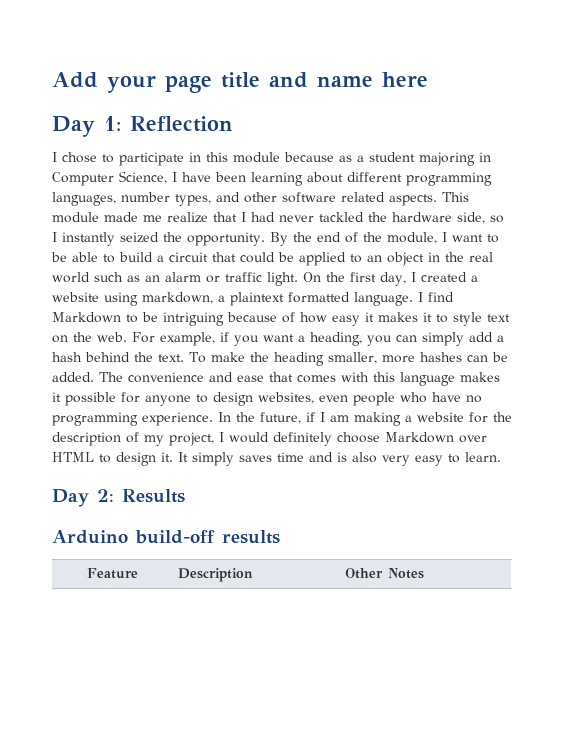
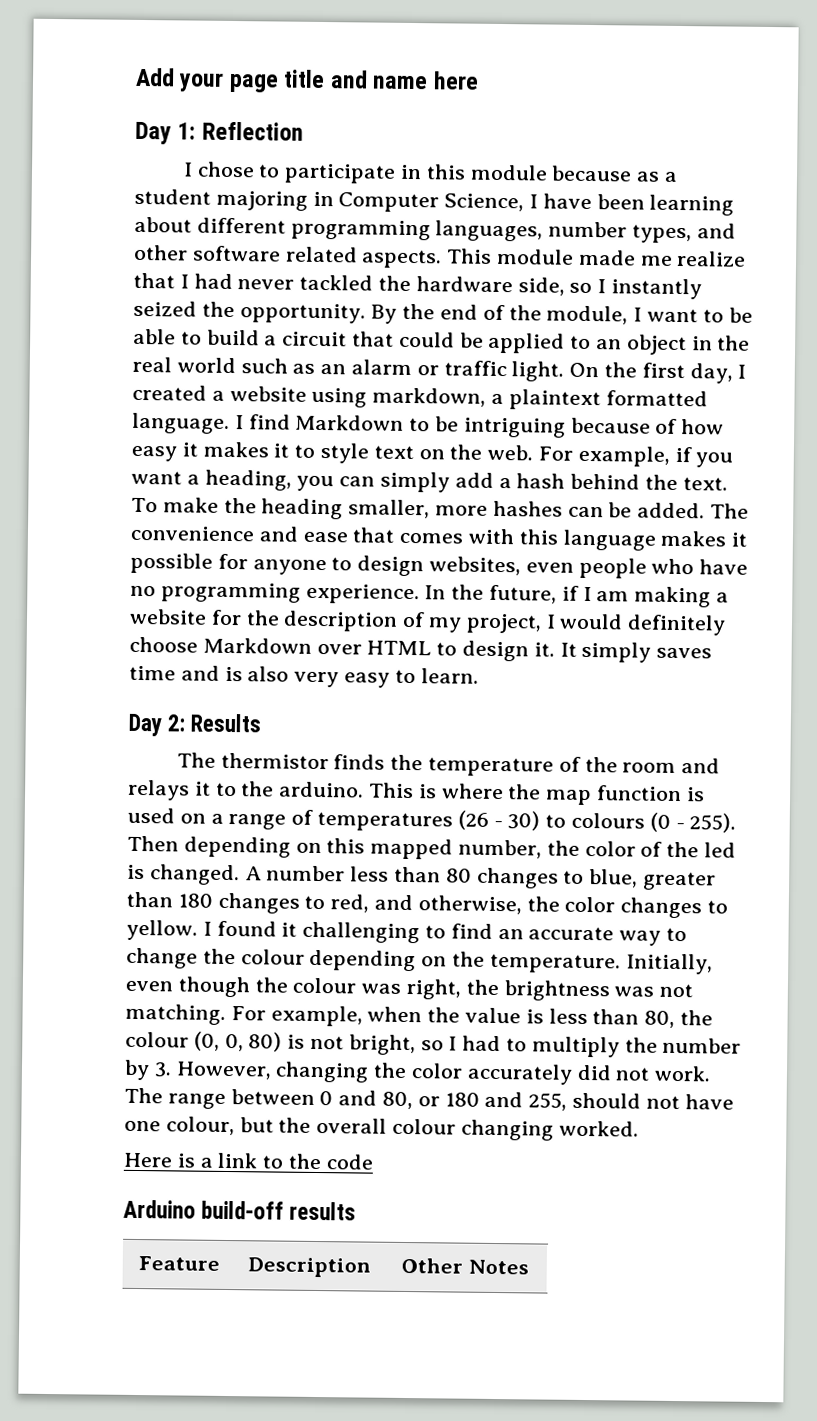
(185, 496) none -> [176,752,721,777] [127,779,705,806] [127,807,737,833] [127,835,737,860] [127,864,717,891] [126,891,729,919] [126,919,688,946] [126,947,713,975] [125,976,694,1002] [125,1003,714,1029] [125,1031,742,1058] [124,1059,712,1085] [124,1087,734,1111] [124,1116,639,1141] [123,1152,374,1170] // The thermistor finds the temperature of the room and relays it to the arduino. This is where the map function is used on a range of temperatures (26 - 30) to colours (0 - 255). Then depending on this mapped number, the color of the led is changed. A number less than 80 changes to blue, greater than 180 changes to red, and otherwise, the color changes to yellow. I found it challenging to find an accurate way to change the colour depending on the temperature. Initially, even though the colour was right, the brightness was not matching. For example, when the value is less than 80, the colour (0, 0, 80) is not bright, so I had to multiply the number by 3. However, changing the color accurately did not work. The range between 0 and 80, or 180 and 255, should not have one colour, but the overall colour changing worked. // Here is a link to the code

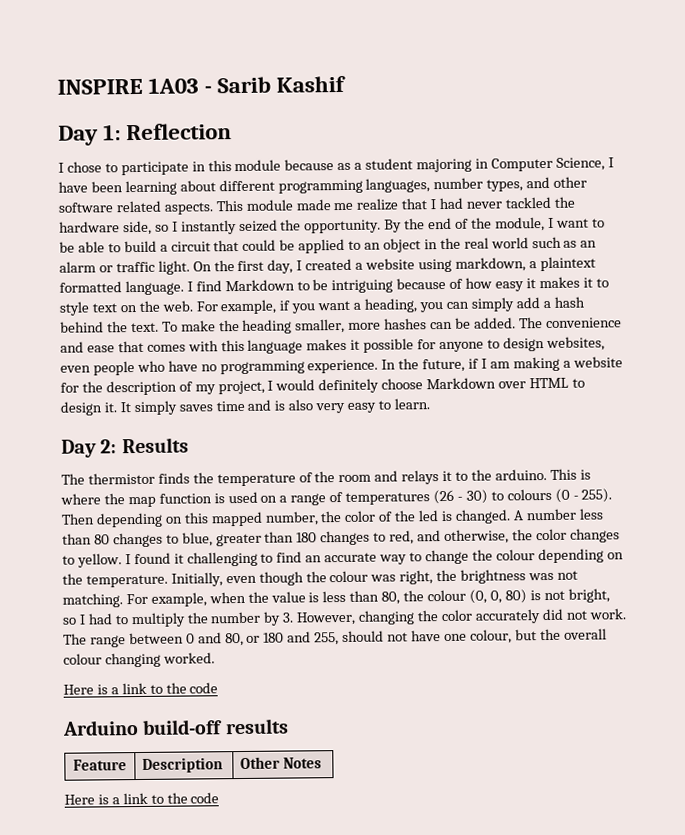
[135,67,479,93] Add your page title and name here -> [57,75,347,95] INSPIRE 1A03 - Sarib Kashif
(529, 1267) none -> [64,792,220,805] // Here is a link to the code

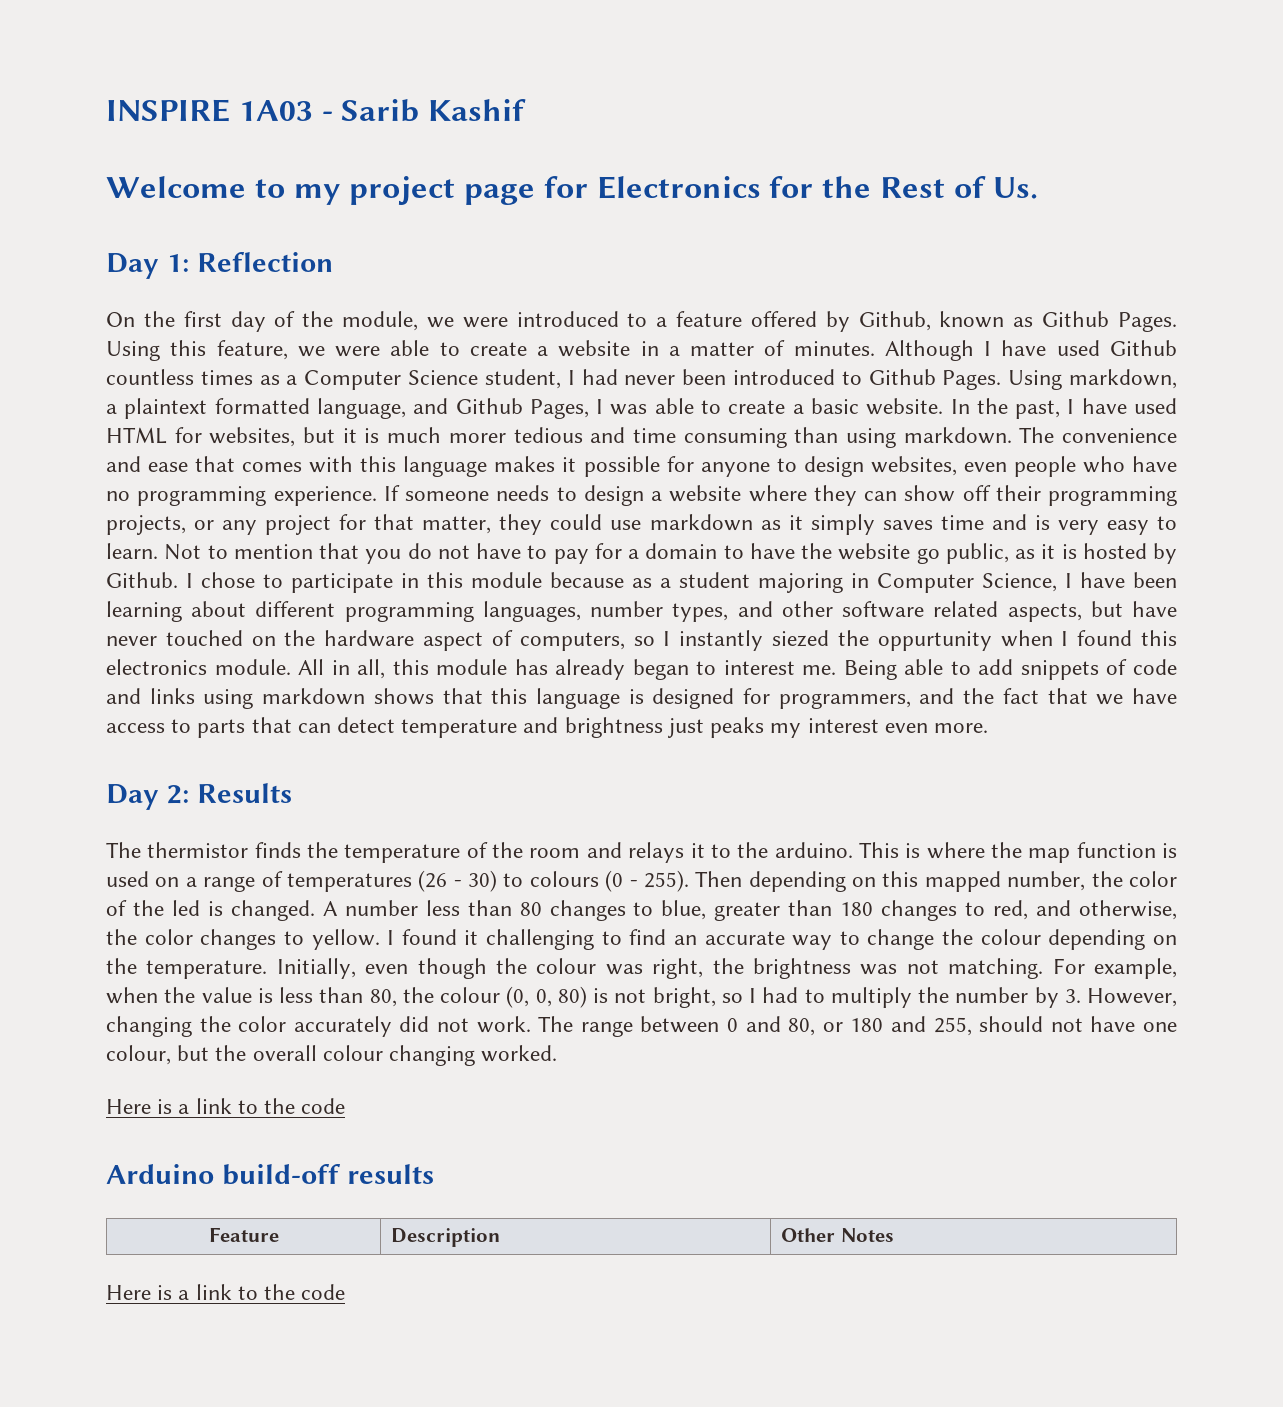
[58,123,233,146] Day 1: Reflection // -> [106,176,1038,205] [106,252,333,279] [106,311,1177,332] [106,340,1178,361] [106,369,1177,390] [106,398,1177,419] [106,427,1177,448] [106,456,1177,477] [106,485,1177,506] [106,514,1177,535] [106,543,1177,564] [106,572,178,588] Welcome to my project page for Electronics for the Rest of Us. // Day 1: Reflection // On the first day of the module, we were introduced to a feature offered by Github, known as Github Pages. Using this feature, we were able to create a website in a matter of minutes. Although I have used Github countless times as a Computer Science student, I had never been introduced to Github Pages. Using markdown, a plaintext formatted language, and Github Pages, I was able to create a basic website. In the past, I have used HTML for websites, but it is much morer tedious and time consuming than using markdown. The convenience and ease that comes with this language makes it possible for anyone to design websites, even people who have no programming experience. If someone needs to design a website where they can show off their programming projects, or any project for that matter, they could use markdown as it simply saves time and is very easy to learn. Not to mention that you do not have to pay for a domain to have the website go public, as it is hosted by Github.
[163,196,575,215] [59,217,605,236] [59,236,598,254] [59,256,596,275] [59,276,609,296] [59,296,585,316] [60,317,622,334] [60,336,605,354] [60,356,623,376] [60,377,585,396] [60,398,430,416] aspects. This module made me realize that I had never tackled the hardware side, so I instantly seized the opportunity. By the end of the module, I want to be able to build a circuit that could be applied to an object in the real world such as an alarm or traffic light. On the first day, I created a website using markdown, a plaintext formatted language. I find Markdown to be intriguing because of how easy it makes it to style text on the web. For example, if you want a heading, you can simply add a hash behind the text. To make the heading smaller, more hashes can be added. The convenience and ease that comes with this language makes it possible for anyone to design websites, even people who have no programming experience. In the future, if I am making a website for the description of my project, I would definitely choose Markdown over HTML to design it. It simply saves time and is also very easy to learn. -> [1007,601,1178,622] [106,630,1178,651] [106,659,1177,680] [106,688,1178,709] [106,717,988,738] aspects, but have never touched on the hardware aspect of computers, so I instantly siezed the oppurtunity when I found this electronics module. All in all, this module has already began to interest me. Being able to add snippets of code and links using markdown shows that this language is designed for programmers, and the fact that we have access to parts that can detect temperature and brightness just peaks my interest even more.

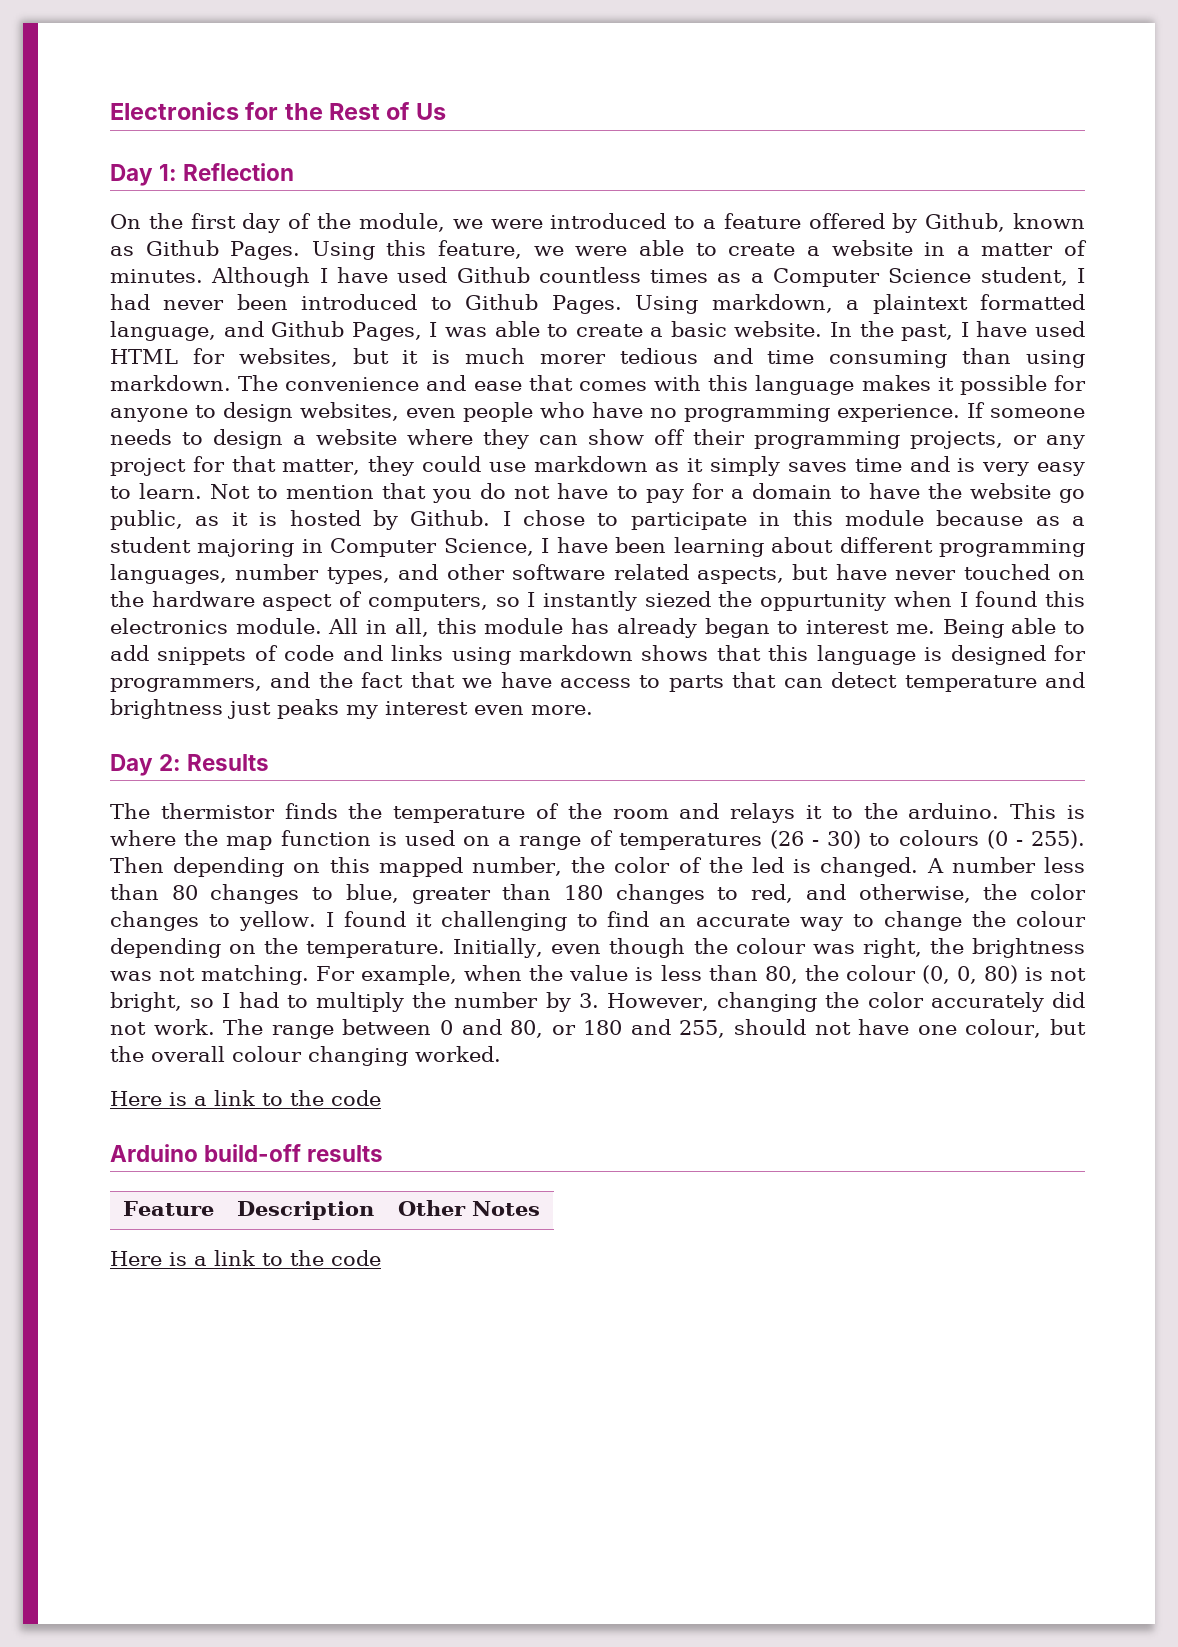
[106,99,527,122] [106,176,588,205] INSPIRE 1A03 - Sarib Kashif // Welcome to my project page for -> (110, 111) none
[992,177,1038,199] Us. -> [415,103,446,120] Us

